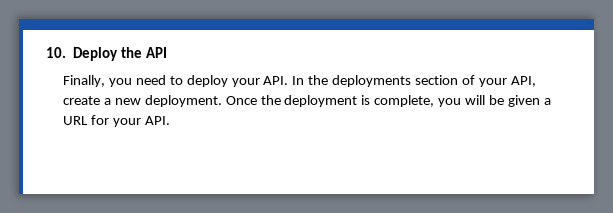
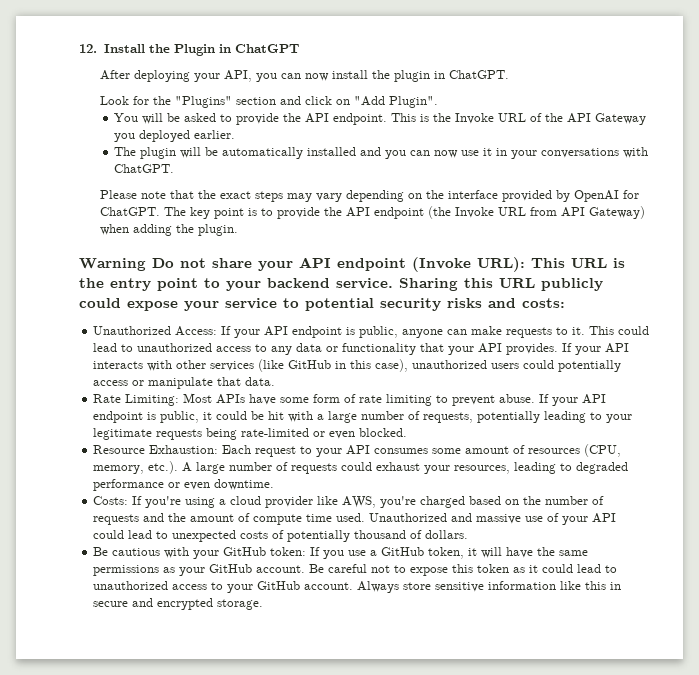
[46,47,168,61] [62,75,536,87] [62,95,551,107] [62,115,170,127] 10. Deploy the API // Finally, you need to deploy your API. In the deployments section of your API, create a new deployment. Once the deployment is complete, you will be given a URL for your API. -> [79,44,299,56] [100,70,510,82] [100,96,439,108] [114,113,647,125] [114,130,236,142] [114,147,649,159] [114,164,175,173] [100,190,640,202] [100,206,646,219] [100,224,239,236] [79,257,625,272] [79,278,603,291] [79,298,565,311] [93,326,650,338] [93,343,630,355] [93,359,622,372] [93,377,276,389] [93,393,607,406] [93,411,633,423] [93,428,408,440] [93,444,622,457] [93,461,629,474] [93,479,275,491] [93,496,605,508] [93,513,617,525] [93,530,469,542] [93,547,589,559] [93,564,618,576] [93,581,622,593] [93,598,264,610] 12. Install the Plugin in ChatGPT // After deploying your API, you can now install the plugin in ChatGPT. // Look for the "Plugins" section and click on "Add Plugin". // You will be asked to provide the API endpoint. This is the Invoke URL of the API Gateway you deployed earlier. // The plugin will be automatically installed and you can now use it in your conversations with ChatGPT. // Please note that the exact steps may vary depending on the interface provided by OpenAI for ChatGPT. The key point is to provide the API endpoint (the Invoke URL from API Gateway) when adding the plugin. // Warning Do not share your API endpoint (Invoke URL): This URL is the entry point to your backend service. Sharing this URL publicly could expose your service to potential security risks and costs: // Unauthorized Access: If your API endpoint is public, anyone can make requests to it. This could lead to unauthorized access to any data or functionality that your API provides. If your API interacts with other services (like GitHub in this case), unauthorized users could potentially access or manipulate that data. // Rate Limiting: Most APIs have some form of rate limiting to prevent abuse. If your API endpoint is public, it could be hit with a large number of requests, potentially leading to your legitimate requests being rate-limited or even blocked. // Resource Exhaustion: Each request to your API consumes some amount of resources (CPU, memory, etc.). A large number of requests could exhaust your resources, leading to degraded performance or even downtime. // Costs: If you're using a cloud provider like AWS, you're charged based on the number of requests and the amount of compute time used. Unauthorized and massive use of your API could lead to unexpected costs of potentially thousand of dollars. // Be cautious with your GitHub token: If you use a GitHub token, it will have the same permissions as your GitHub account. Be careful not to expose this token as it could lead to unauthorized access to your GitHub account. Always store sensitive information like this in secure and encrypted storage.

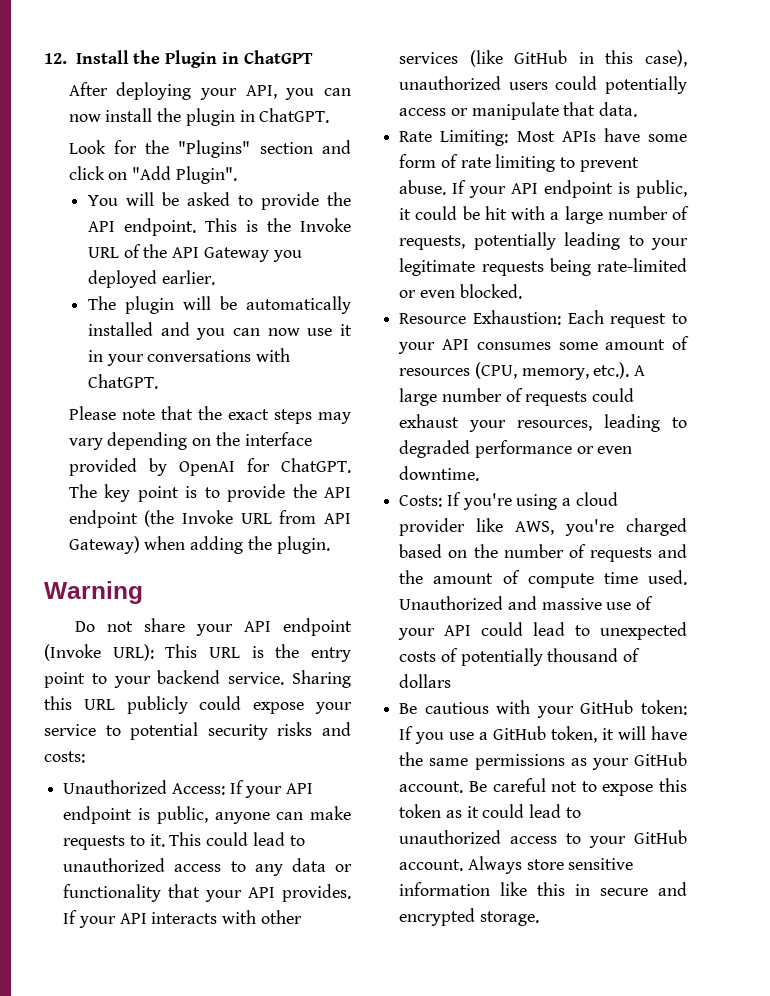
(146, 264) none -> (143, 592) //
[425,530,469,539] dollars. -> [399,674,452,688] dollars

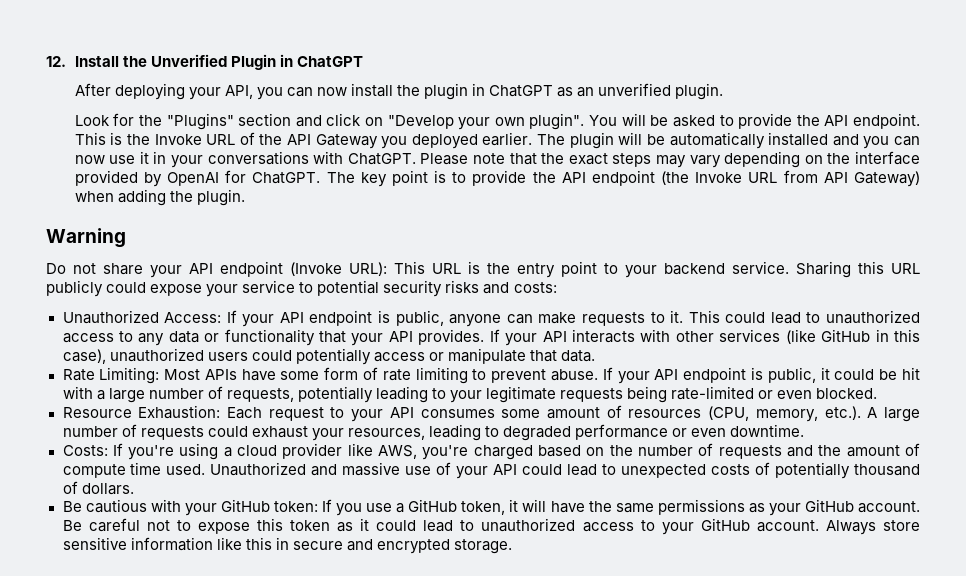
(161, 57) none -> [150,54,227,67] Unverified
[259,108,330,123] ChatGPT. -> [489,83,724,100] ChatGPT as an unverified plugin.
[132,166,237,184] "Add Plugin". // -> [387,113,585,130] "Develop your own plugin".
(215, 277) // -> (533, 139) none
(158, 381) // -> (416, 159) none
[399,674,452,688] dollars -> [81,483,134,495] dollars.

